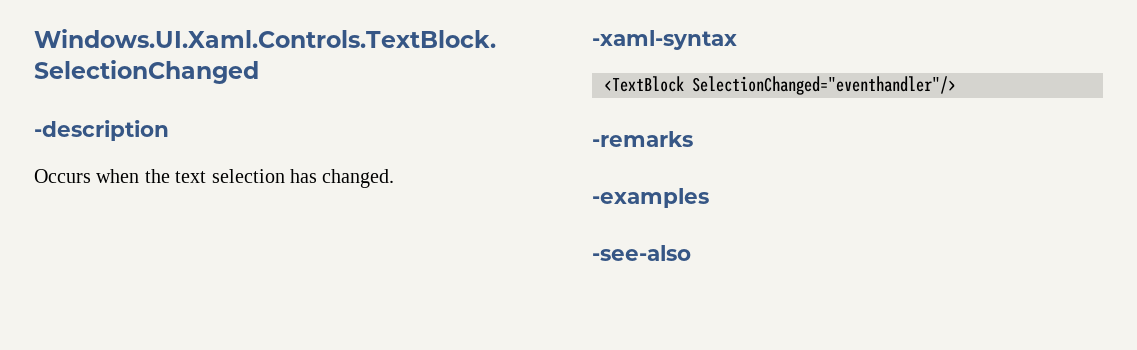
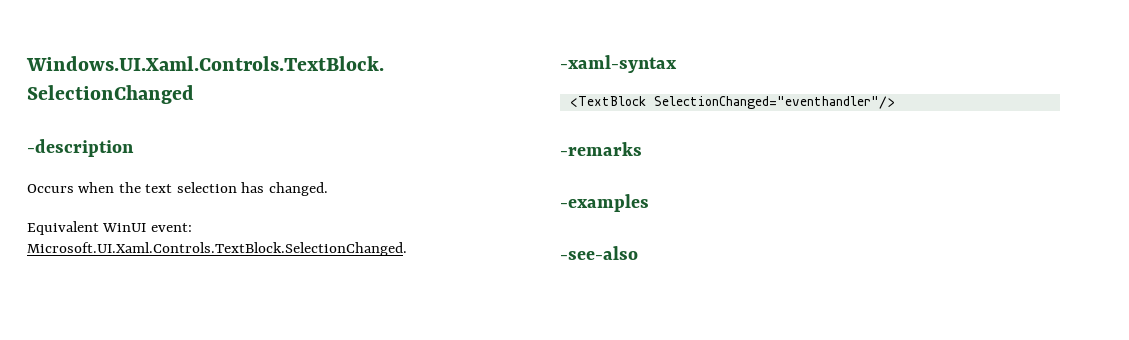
(395, 178) none -> [27,221,192,235] [27,242,407,256] // Equivalent WinUI event: Microsoft.UI.Xaml.Controls.TextBlock.SelectionChanged.

